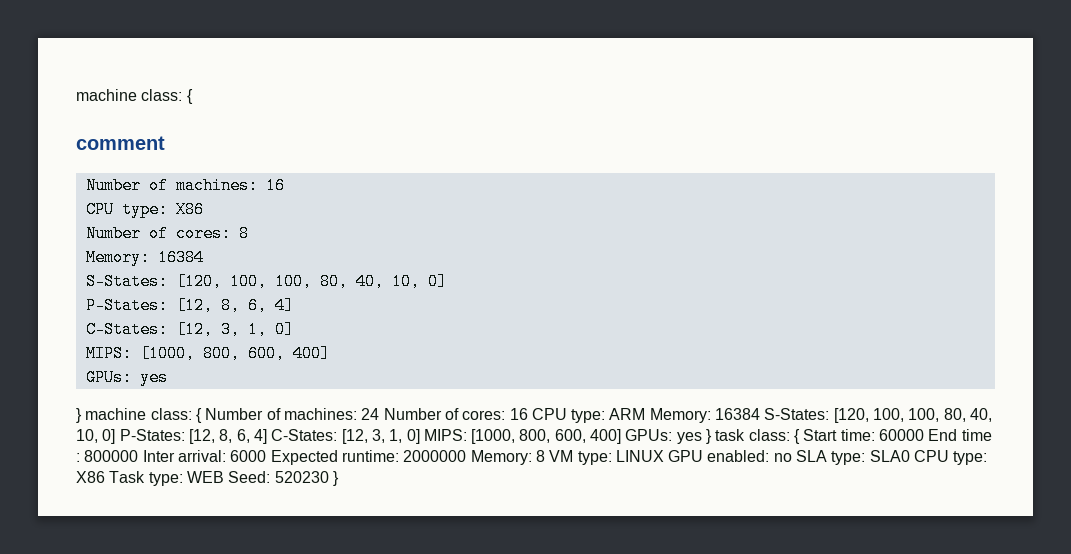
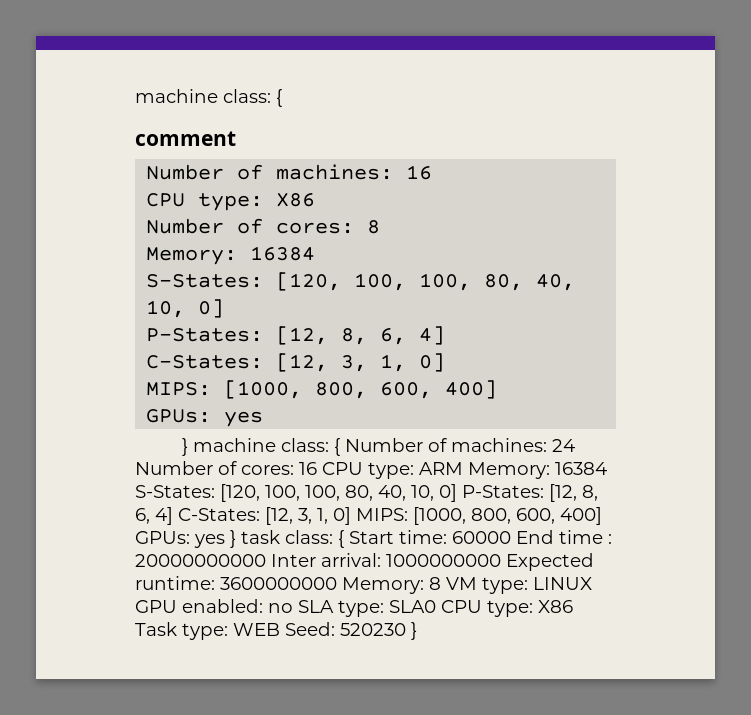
[84,450,139,462] 800000 -> [135,554,266,567] 20000000000
[230,450,267,462] 6000 -> [386,554,501,567] 1000000000
[403,450,467,462] 2000000 -> [220,577,337,590] 3600000000

